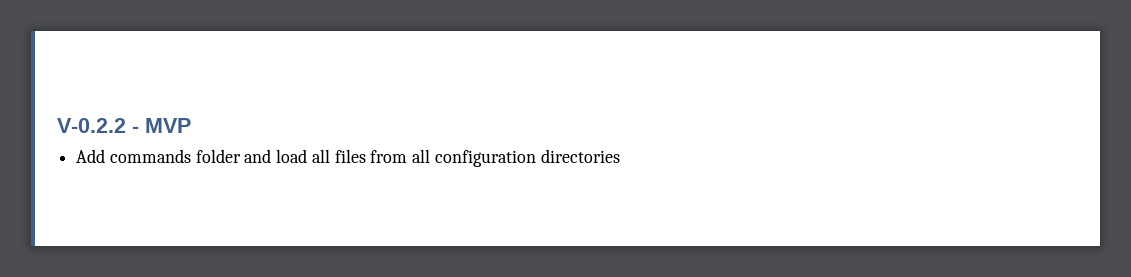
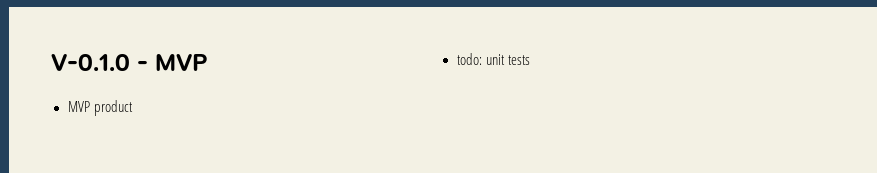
[57,118,126,133] V-0.2.2 -> [51,54,130,71] V-0.1.0
[76,149,620,167] Add commands folder and load all files from all configuration directories -> [67,100,133,116] [456,53,530,65] MVP product // todo: unit tests

